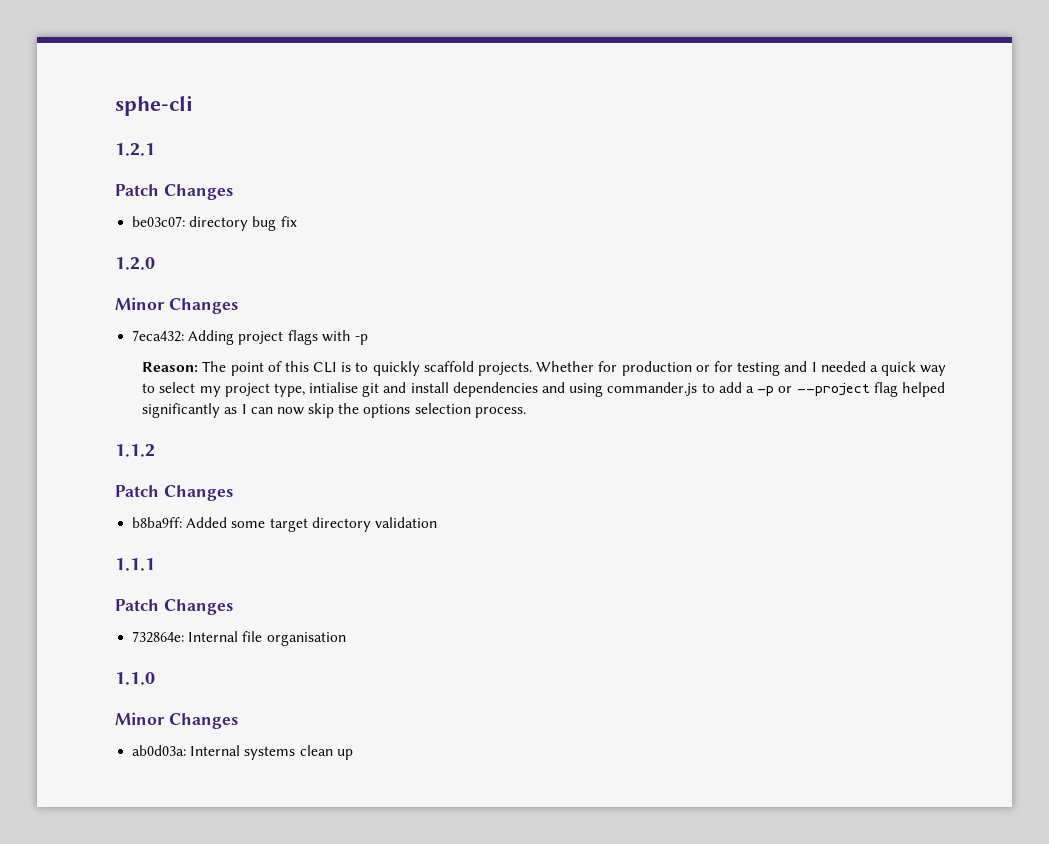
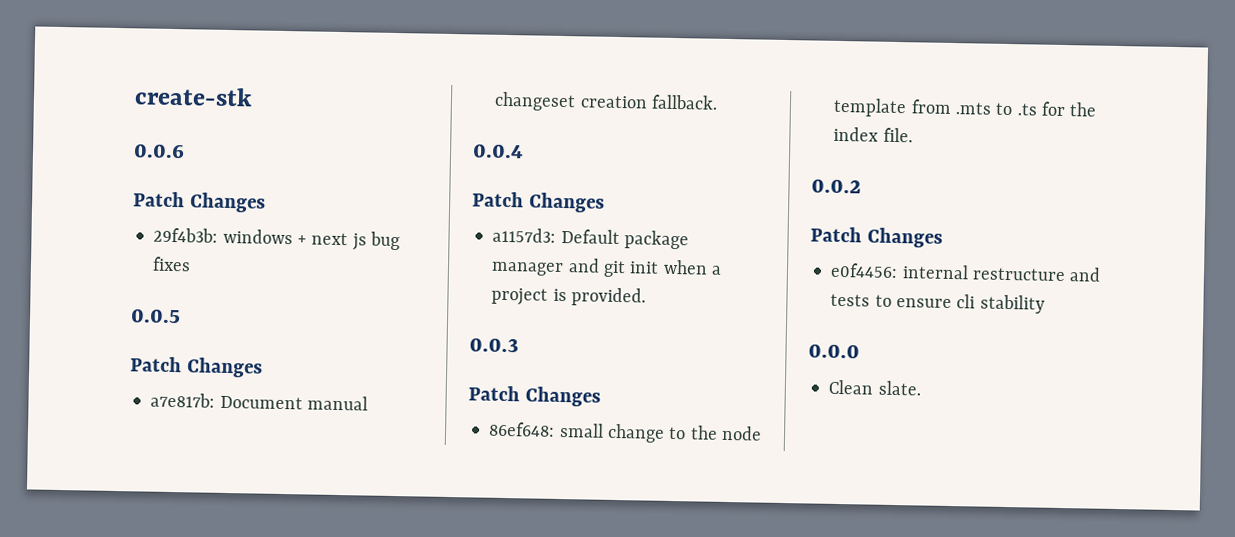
[115,95,193,116] [115,143,155,156] [115,184,233,200] [132,216,297,231] [115,257,155,270] [115,297,238,314] [132,330,368,345] [142,361,947,376] [142,382,945,397] [142,403,526,418] [115,444,155,457] [115,485,233,501] [132,517,437,532] [115,558,155,571] [115,599,233,615] [132,631,346,646] [115,672,155,685] [115,712,238,729] [132,745,353,760] sphe-cli // 1.2.1 // Patch Changes // be03c07: directory bug fix // 1.2.0 // Minor Changes // 7eca432: Adding project flags with -p // Reason: The point of this CLI is to quickly scaffold projects. Whether for production or for testing and I needed a quick way to select my project type, intialise git and install dependencies and using commander.js to add a -p or --project flag helped significantly as I can now skip the options selection process. // 1.1.2 // Patch Changes // b8ba9ff: Added some target directory validation // 1.1.1 // Patch Changes // 732864e: Internal file organisation // 1.1.0 // Minor Changes // ab0d03a: Internal systems clean up -> [134,86,253,107] [133,143,185,159] [133,191,266,213] [153,227,400,251] [152,256,192,272] [130,308,181,324] [130,356,263,378] [150,392,368,411] [494,91,718,112] [472,143,524,159] [472,191,605,213] [492,227,689,250] [491,258,722,278] [491,287,646,307] [469,337,519,353] [468,385,601,407] [488,421,762,443] [833,97,1098,118] [833,126,913,143] [811,178,861,194] [810,226,943,248] [830,262,1102,282] [830,293,1045,314] [808,343,860,359] [828,379,922,396] create-stk // 0.0.6 // Patch Changes // 29f4b3b: windows + next js bug fixes // 0.0.5 // Patch Changes // a7e817b: Document manual changeset creation fallback. // 0.0.4 // Patch Changes // a1157d3: Default package manager and git init when a project is provided. // 0.0.3 // Patch Changes // 86ef648: small change to the node template from .mts to .ts for the index file. // 0.0.2 // Patch Changes // e0f4456: internal restructure and tests to ensure cli stability // 0.0.0 // Clean slate.

